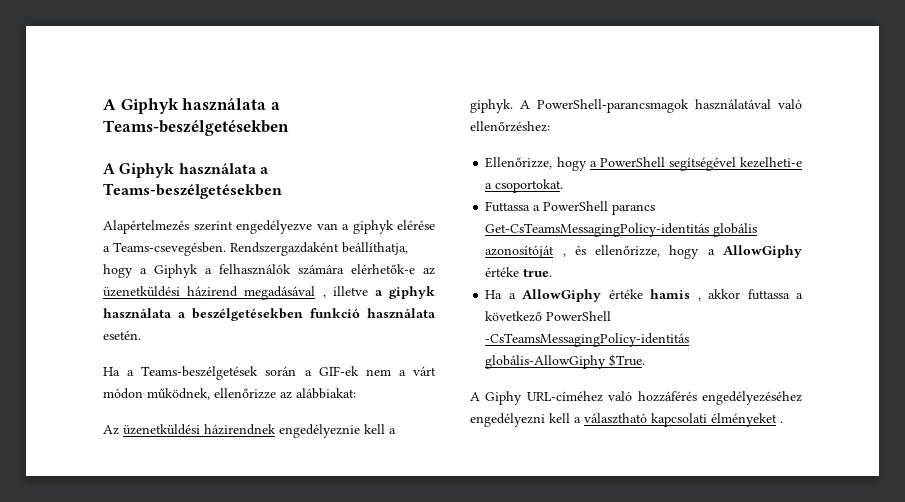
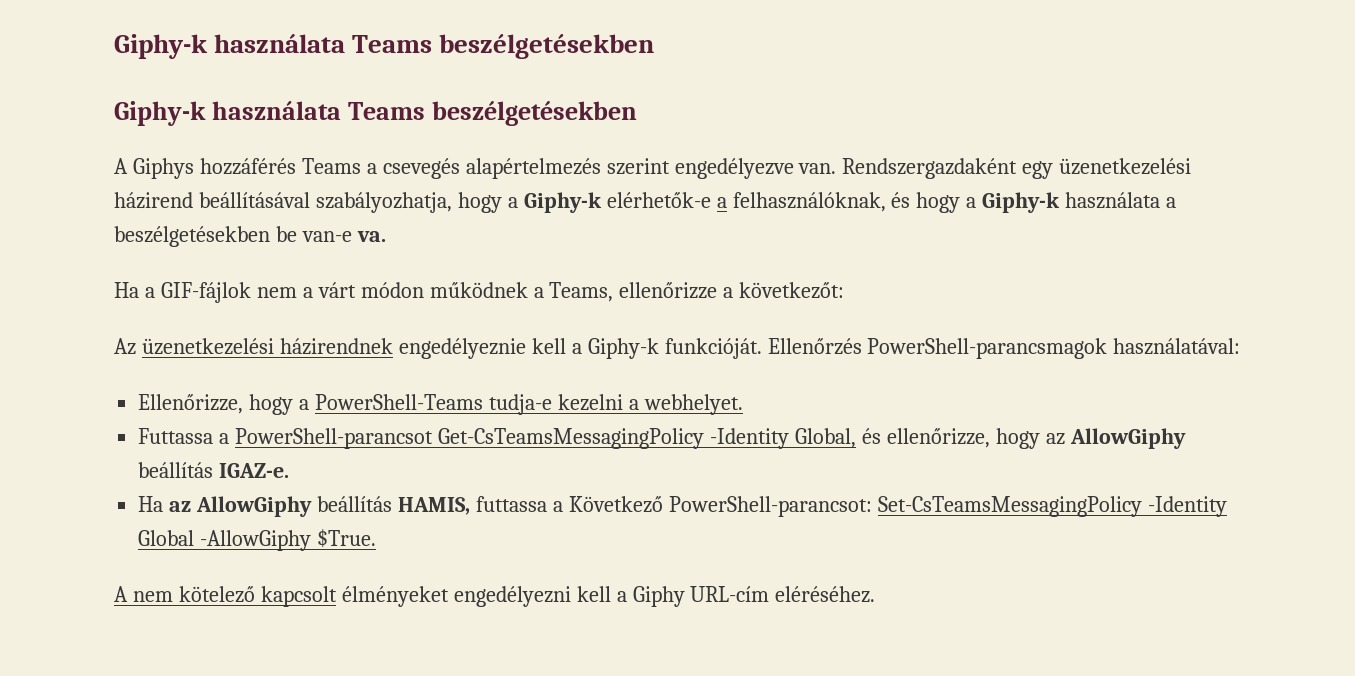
[103,98,280,114] [103,120,289,136] [103,163,269,178] [103,183,282,199] [103,220,435,234] [103,242,408,256] [103,264,435,278] [103,286,435,300] [103,308,436,321] [103,330,141,340] [103,366,436,380] [103,388,356,400] A Giphyk használata a Teams-beszélgetésekben // A Giphyk használata a Teams-beszélgetésekben // Alapértelmezés szerint engedélyezve van a giphyk elérése a Teams-csevegésben. Rendszergazdaként beállíthatja, hogy a Giphyk a felhasználók számára elérhetők-e az üzenetküldési házirend megadásával , illetve a giphyk használata a beszélgetésekben funkció használata esetén. // Ha a Teams-beszélgetések során a GIF-ek nem a várt módon működnek, ellenőrizze az alábbiakat: -> [114,34,655,59] [114,101,637,126] [114,158,1192,179] [114,192,1177,213] [114,226,386,247] [114,282,845,303] Giphy-k használata Teams beszélgetésekben // Giphy-k használata Teams beszélgetésekben // A Giphys hozzáférés Teams a csevegés alapértelmezés szerint engedélyezve van. Rendszergazdaként egy üzenetkezelési házirend beállításával szabályozhatja, hogy a Giphy-k elérhetők-e a felhasználóknak, és hogy a Giphy-k használata a beszélgetésekben be van-e va. // Ha a GIF-fájlok nem a várt módon működnek a Teams, ellenőrizze a következőt:
[123,424,200,435] üzenetküldési -> [141,338,274,355] üzenetkezelési
[470,99,802,113] [470,121,550,132] [485,157,802,171] [485,179,564,193] [485,201,656,215] [485,223,758,237] [485,245,802,259] [485,267,553,277] [485,289,803,302] [485,311,612,322] [485,333,690,347] [485,354,646,369] [470,391,802,405] [470,413,783,427] giphyk. A PowerShell-parancsmagok használatával való ellenőrzéshez: // Ellenőrizze, hogy a PowerShell segítségével kezelheti-e a csoportokat. // Futtassa a PowerShell parancs Get-CsTeamsMessagingPolicy-identitás globális azonosítóját , és ellenőrizze, hogy a AllowGiphy értéke true. // Ha a AllowGiphy értéke hamis , akkor futtassa a következő PowerShell -CsTeamsMessagingPolicy-identitás globális-AllowGiphy $True. // A Giphy URL-címéhez való hozzáférés engedélyezéséhez engedélyezni kell a választható kapcsolati élményeket . -> [587,338,1241,359] [138,394,743,415] [138,428,1186,449] [138,462,290,478] [138,496,1227,517] [138,529,377,551] [114,586,876,607] Giphy-k funkcióját. Ellenőrzés PowerShell-parancsmagok használatával: // Ellenőrizze, hogy a PowerShell-Teams tudja-e kezelni a webhelyet. // Futtassa a PowerShell-parancsot Get-CsTeamsMessagingPolicy -Identity Global, és ellenőrizze, hogy az AllowGiphy beállítás IGAZ-e. // Ha az AllowGiphy beállítás HAMIS, futtassa a Következő PowerShell-parancsot: Set-CsTeamsMessagingPolicy -Identity Global -AllowGiphy $True. // A nem kötelező kapcsolt élményeket engedélyezni kell a Giphy URL-cím eléréséhez.

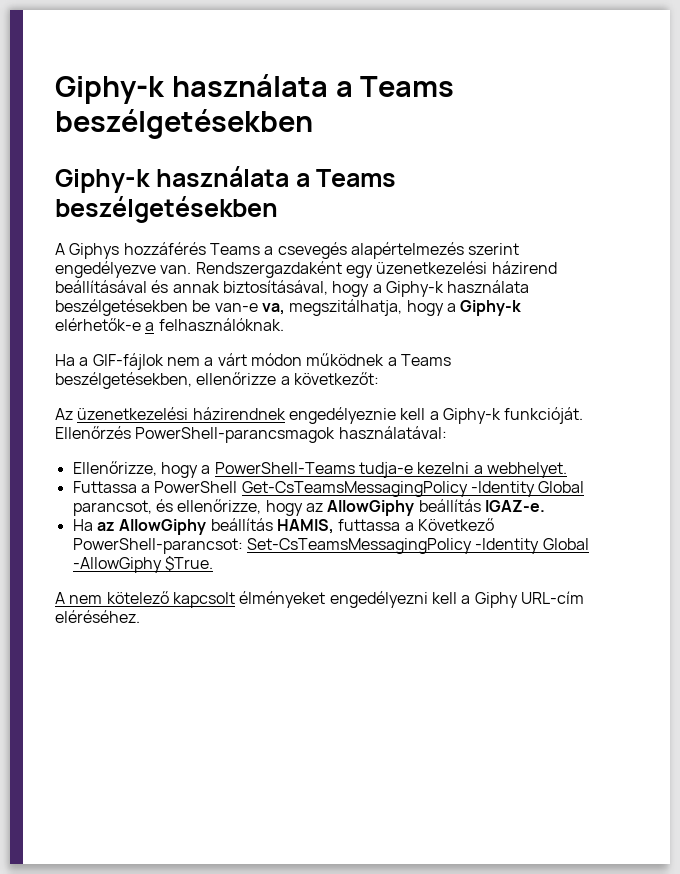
[114,34,346,59] Giphy-k használata -> [55,74,353,104] Giphy-k használata a
(341, 110) none -> [295,173,310,187] a
[315,192,452,213] szabályozhatja, -> [151,280,530,297] [55,299,403,316] és annak biztosításával, hogy a Giphy-k használata beszélgetésekben be van-e va, megszitálhatja,
[732,192,1177,213] [114,226,386,247] felhasználóknak, és hogy a Giphy-k használata a beszélgetésekben be van-e va. -> [158,318,284,331] felhasználóknak.
[549,282,614,302] Teams, -> [400,354,451,366] [55,372,192,389] Teams beszélgetésekben,
[235,428,434,449] PowerShell-parancsot -> [154,481,238,493] PowerShell
[794,428,856,448] Global, -> [538,481,585,493] [72,500,152,516] Global parancsot,

